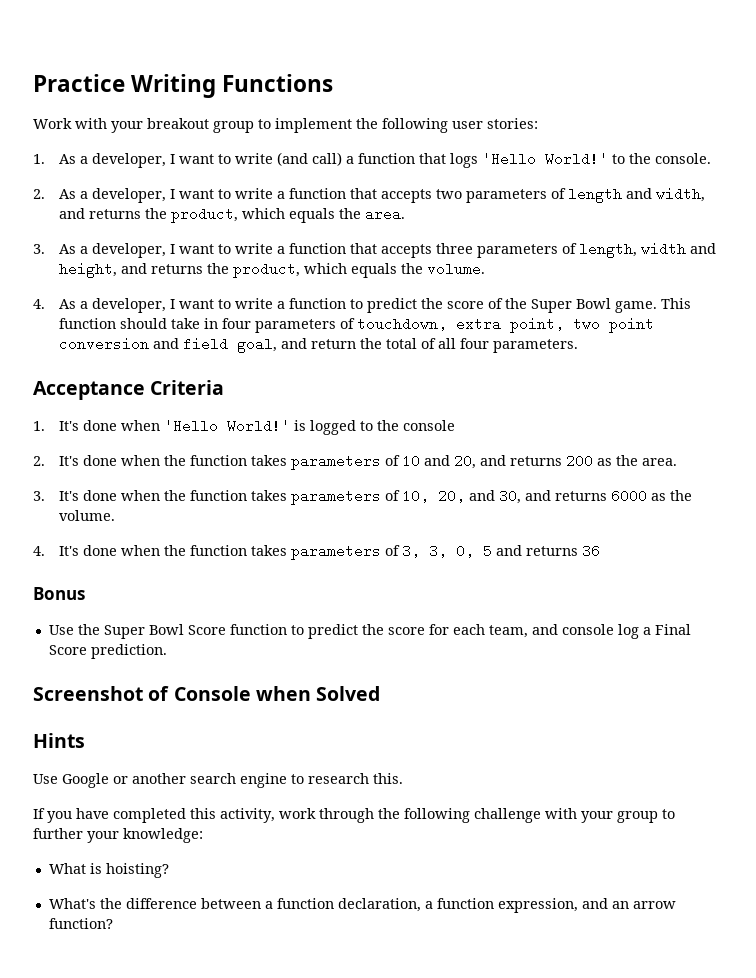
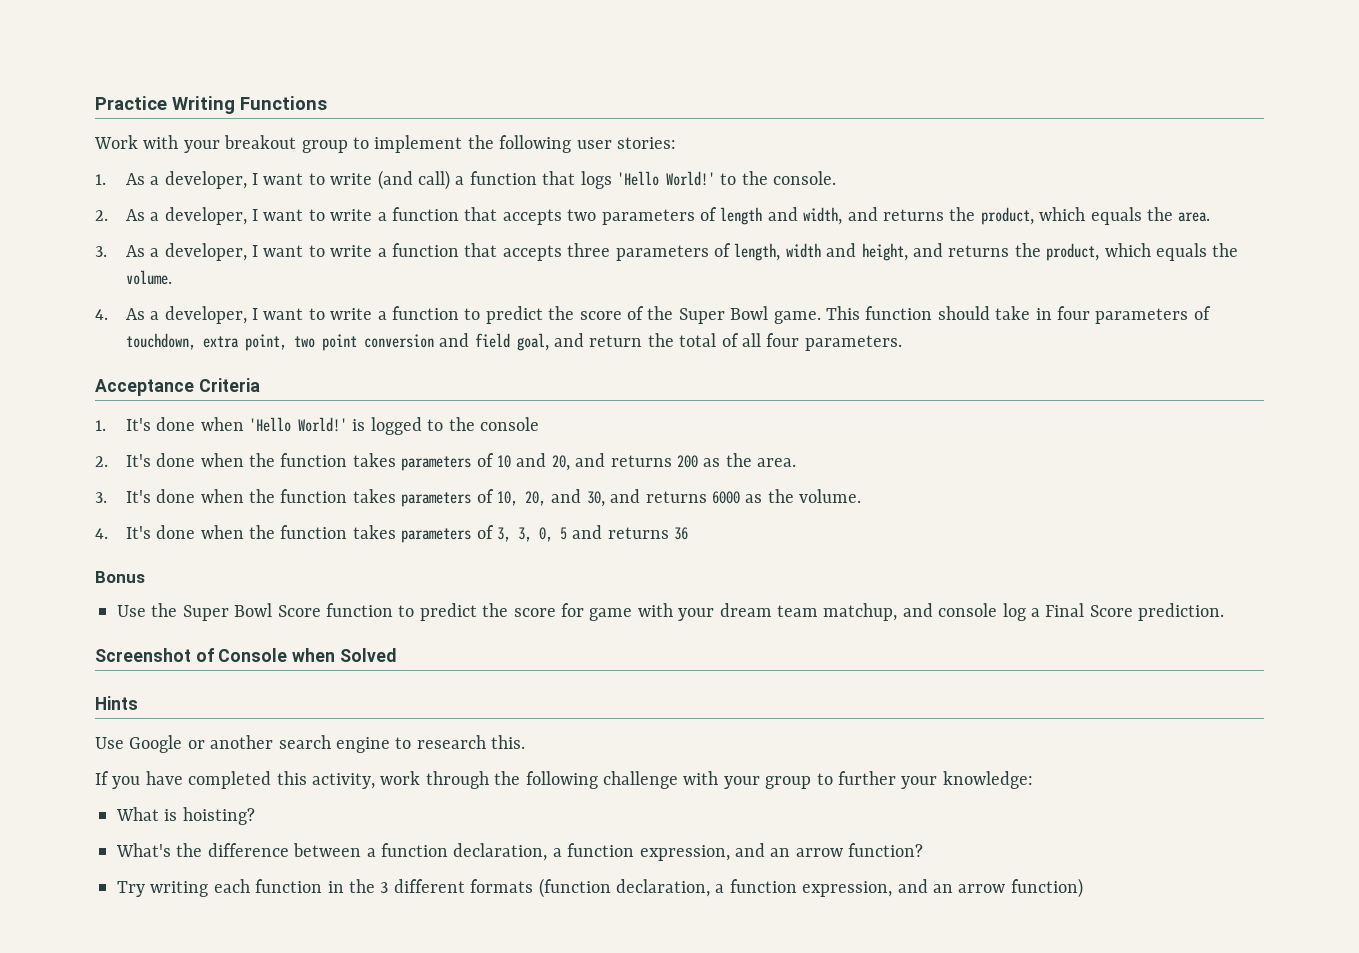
[452,624,528,638] each team, -> [589,603,898,621] game with your dream team matchup,
(113, 923) none -> [117,878,1083,898] // Try writing each function in the 3 different formats (function declaration, a function expression, and an arrow function)

